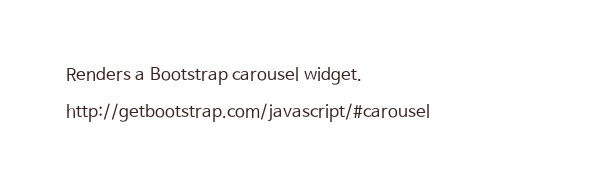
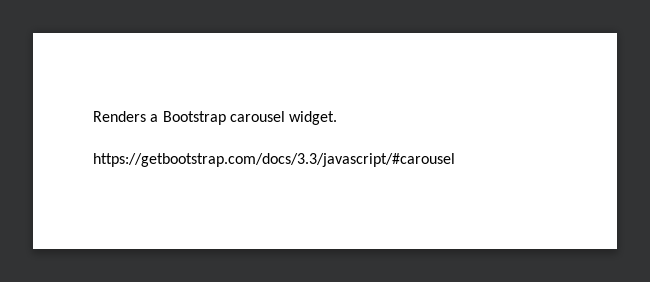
[66,103,430,122] http://getbootstrap.com/javascript/#carousel -> [93,153,455,167] https://getbootstrap.com/docs/3.3/javascript/#carousel

